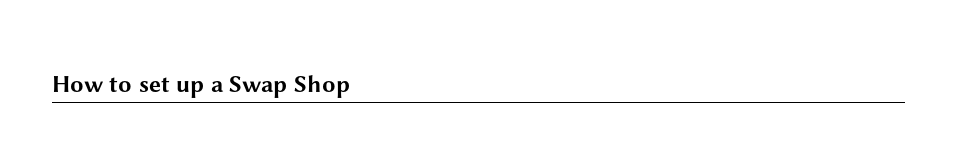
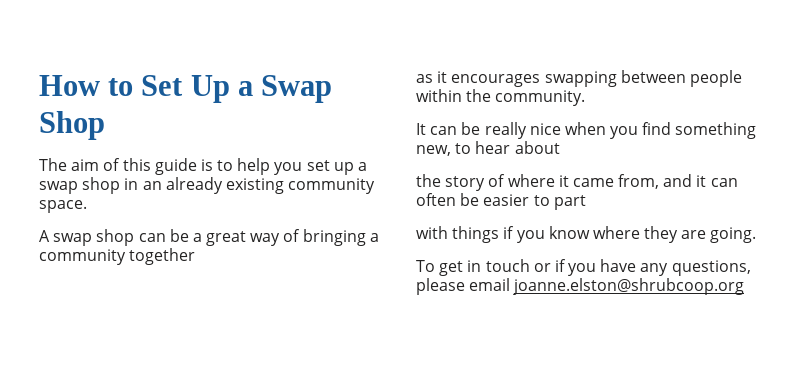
[138,75,350,98] set up a Swap Shop -> [141,75,333,103] [39,111,105,140] [39,158,368,175] [39,177,376,194] [39,200,87,213] [39,229,379,246] [39,248,196,265] [416,70,742,87] [416,89,586,106] [416,122,757,139] [416,141,560,156] [416,174,738,191] [416,193,586,210] [416,226,757,243] [416,259,751,276] [416,278,745,295] Set Up a Swap Shop // The aim of this guide is to help you set up a swap shop in an already existing community space. // A swap shop can be a great way of bringing a community together // as it encourages swapping between people within the community. // It can be really nice when you find something new, to hear about // the story of where it came from, and it can often be easier to part // with things if you know where they are going. // To get in touch or if you have any questions, please email joanne.elston@shrubcoop.org

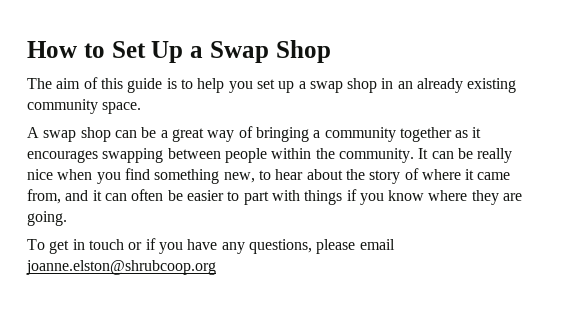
(196, 256) // -> (452, 134) none
(586, 98) // -> (414, 155) none
(560, 147) // -> (343, 174) none
(586, 202) // -> (269, 198) none

